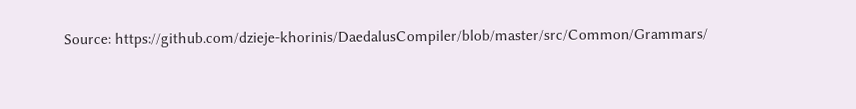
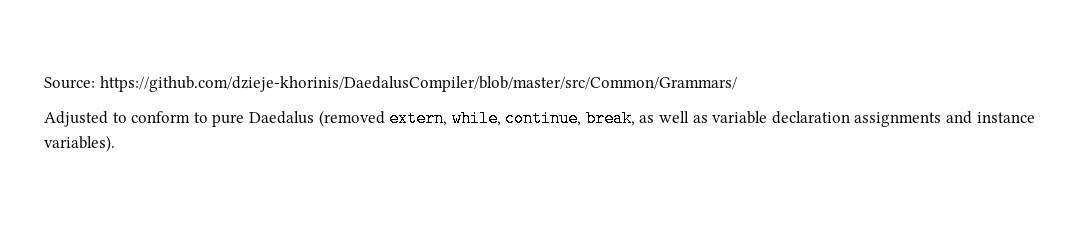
(709, 37) none -> [44,110,1035,127] [44,135,115,152] // Adjusted to conform to pure Daedalus (removed extern, while, continue, break, as well as variable declaration assignments and instance variables).

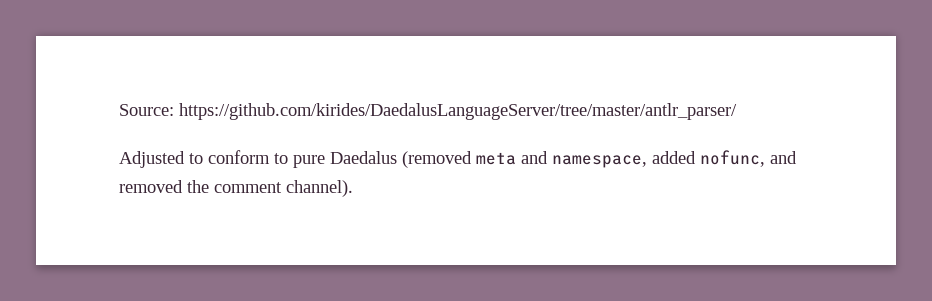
[99,76,737,92] https://github.com/dzieje-khorinis/DaedalusCompiler/blob/master/src/Common/Grammars/ -> [179,103,737,120] https://github.com/kirides/DaedalusLanguageServer/tree/master/antlr_parser/
[389,110,1035,127] [44,135,115,152] extern, while, continue, break, as well as variable declaration assignments and instance variables). -> [476,150,797,168] [119,180,353,197] meta and namespace, added nofunc, and removed the comment channel).

